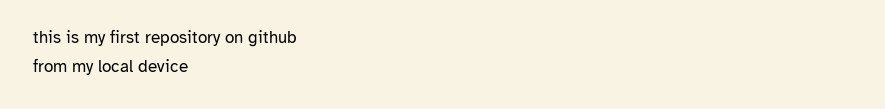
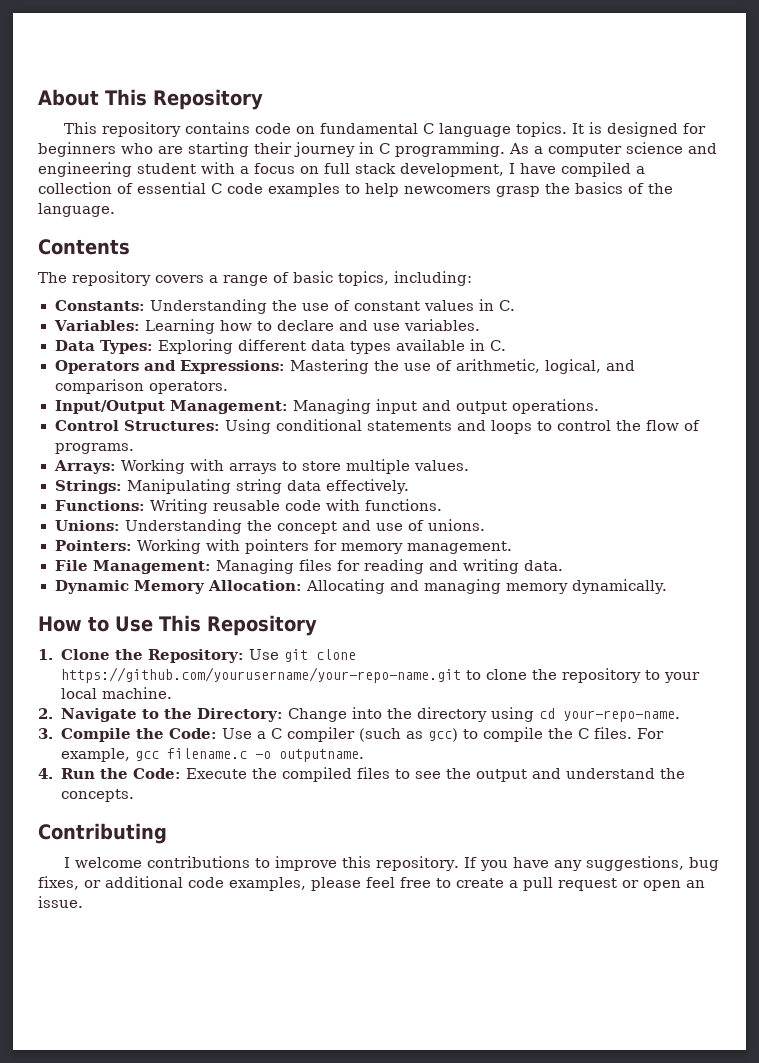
[33,29,297,47] [33,58,188,75] this is my first repository on github // from my local device -> [38,89,263,110] [63,122,706,137] [38,142,717,157] [38,162,645,177] [38,182,673,197] [38,203,115,217] [38,239,130,255] [38,271,472,286] [54,299,515,314] [53,319,481,334] [54,339,507,354] [54,359,635,374] [54,379,228,394] [54,399,599,414] [54,419,700,434] [54,443,134,454] [53,459,470,474] [54,479,410,494] [54,499,442,514] [54,519,485,534] [54,539,513,554] [54,559,563,574] [54,579,668,594] [38,615,317,636] [38,649,356,663] [60,667,700,683] [60,687,172,699] [38,707,680,722] [38,727,664,742] [60,748,364,762] [38,767,685,782] [60,789,134,802] [38,823,167,844] [63,856,719,871] [38,876,705,891] [38,896,83,908] About This Repository // This repository contains code on fundamental C language topics. It is designed for beginners who are starting their journey in C programming. As a computer science and engineering student with a focus on full stack development, I have compiled a collection of essential C code examples to help newcomers grasp the basics of the language. // Contents // The repository covers a range of basic topics, including: // Constants: Understanding the use of constant values in C. // Variables: Learning how to declare and use variables. // Data Types: Exploring different data types available in C. // Operators and Expressions: Mastering the use of arithmetic, logical, and comparison operators. // Input/Output Management: Managing input and output operations. // Control Structures: Using conditional statements and loops to control the flow of programs. // Arrays: Working with arrays to store multiple values. // Strings: Manipulating string data effectively. // Functions: Writing reusable code with functions. // Unions: Understanding the concept and use of unions. // Pointers: Working with pointers for memory management. // File Management: Managing files for reading and writing data. // Dynamic Memory Allocation: Allocating and managing memory dynamically. // How to Use This Repository // 1. Clone the Repository: Use git clone https://github.com/yourusername/your-repo-name.git to clone the repository to your local machine. // 2. Navigate to the Directory: Change into the directory using cd your-repo-name. // 3. Compile the Code: Use a C compiler (such as gcc) to compile the C files. For example, gcc filename.c -o outputname. // 4. Run the Code: Execute the compiled files to see the output and understand the concepts. // Contributing // I welcome contributions to improve this repository. If you have any suggestions, bug fixes, or additional code examples, please feel free to create a pull request or open an issue.

